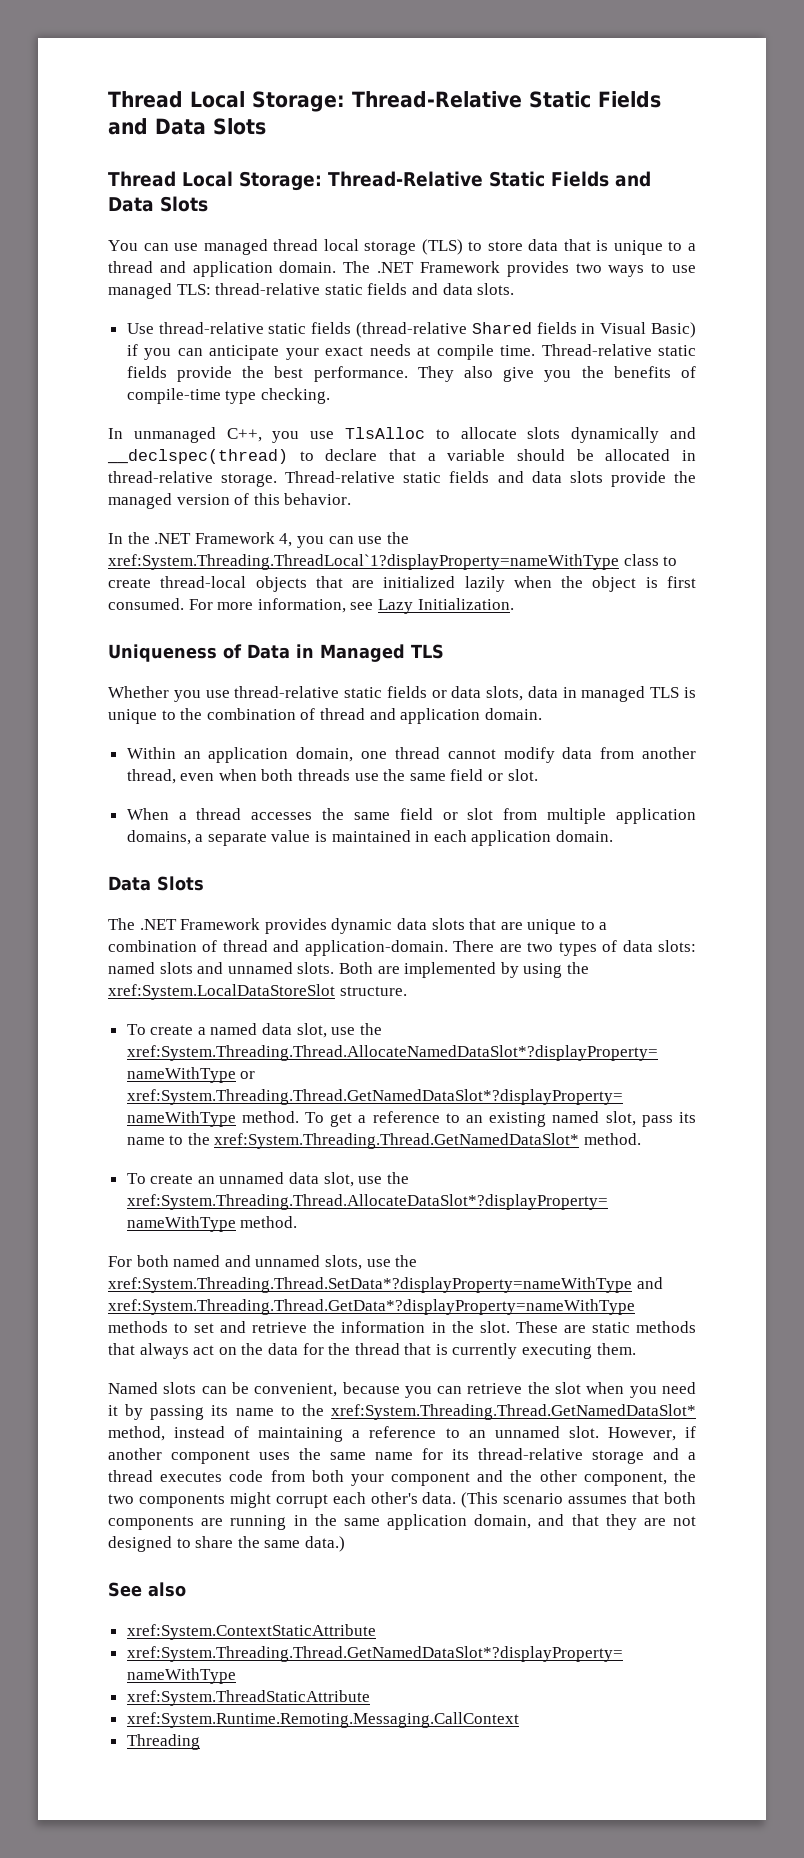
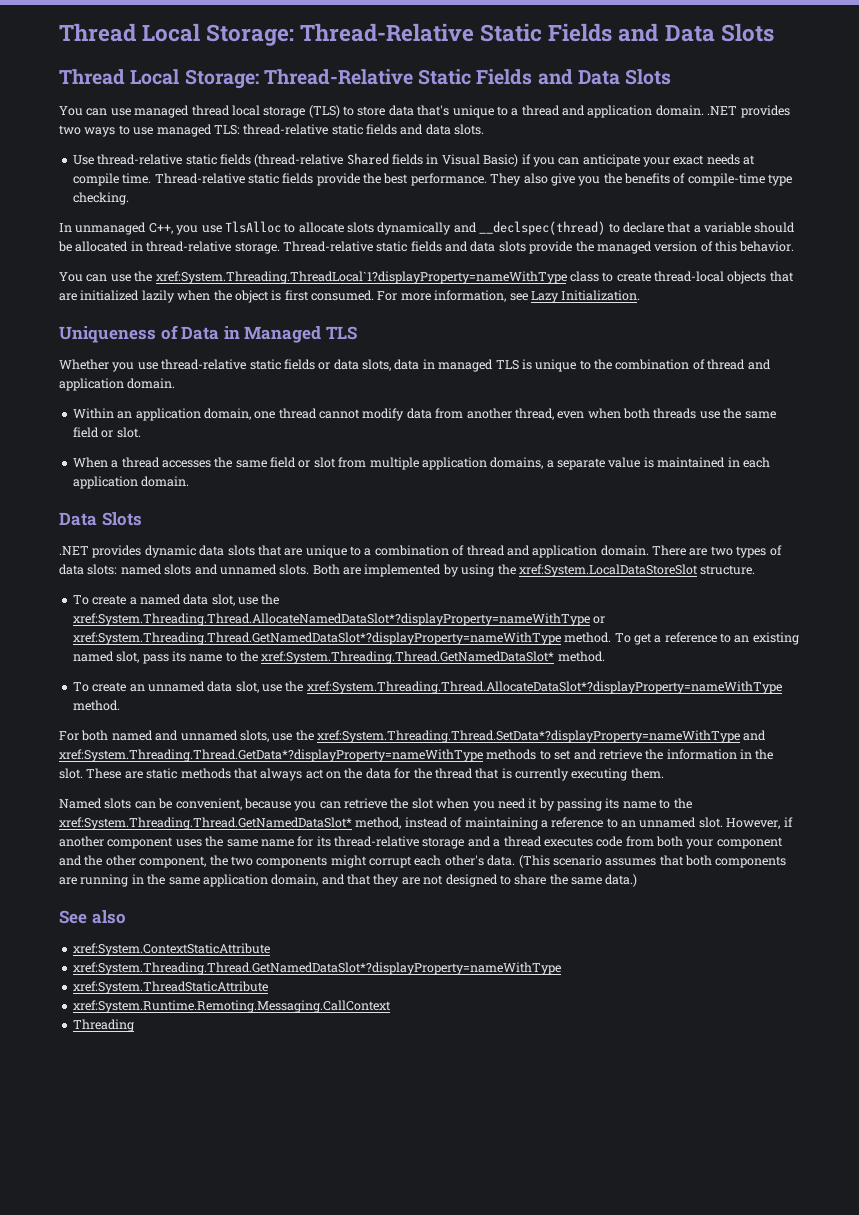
[563,239,609,251] that is -> [417,105,450,116] that's
[343,261,500,273] The .NET Framework -> [707,106,738,115] .NET
[108,532,324,548] In the .NET Framework 4, you -> [59,272,83,282] You
[108,918,261,930] The .NET Framework -> [59,546,89,555] .NET
[304,940,448,956] application-domain. -> [532,545,649,558] application domain.

